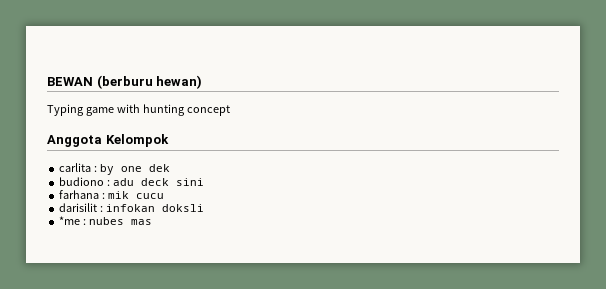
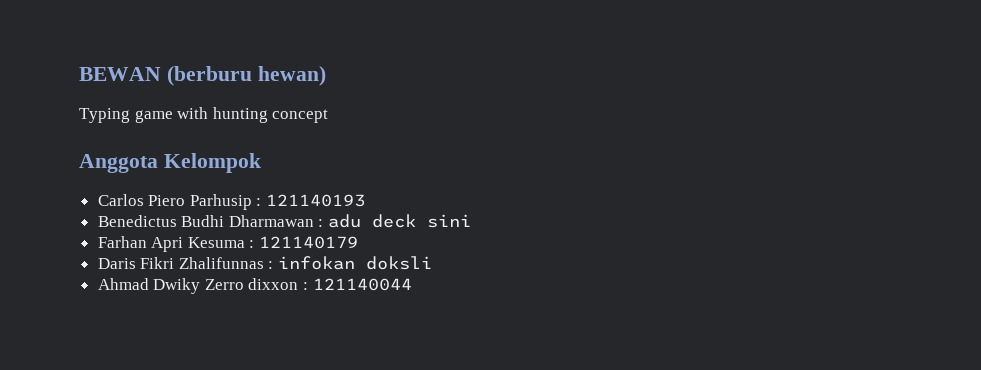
[59,163,171,175] [59,177,205,186] [59,190,165,199] [59,203,205,212] [59,216,153,225] carlita : by one dek // budiono : adu deck sini // farhana : mik cucu // darisilit : infokan doksli // *me : nubes mas -> [97,194,366,210] [97,214,472,228] [97,236,359,252] [97,256,433,270] [97,278,412,294] Carlos Piero Parhusip : 121140193 // Benedictus Budhi Dharmawan : adu deck sini // Farhan Apri Kesuma : 121140179 // Daris Fikri Zhalifunnas : infokan doksli // Ahmad Dwiky Zerro dixxon : 121140044

